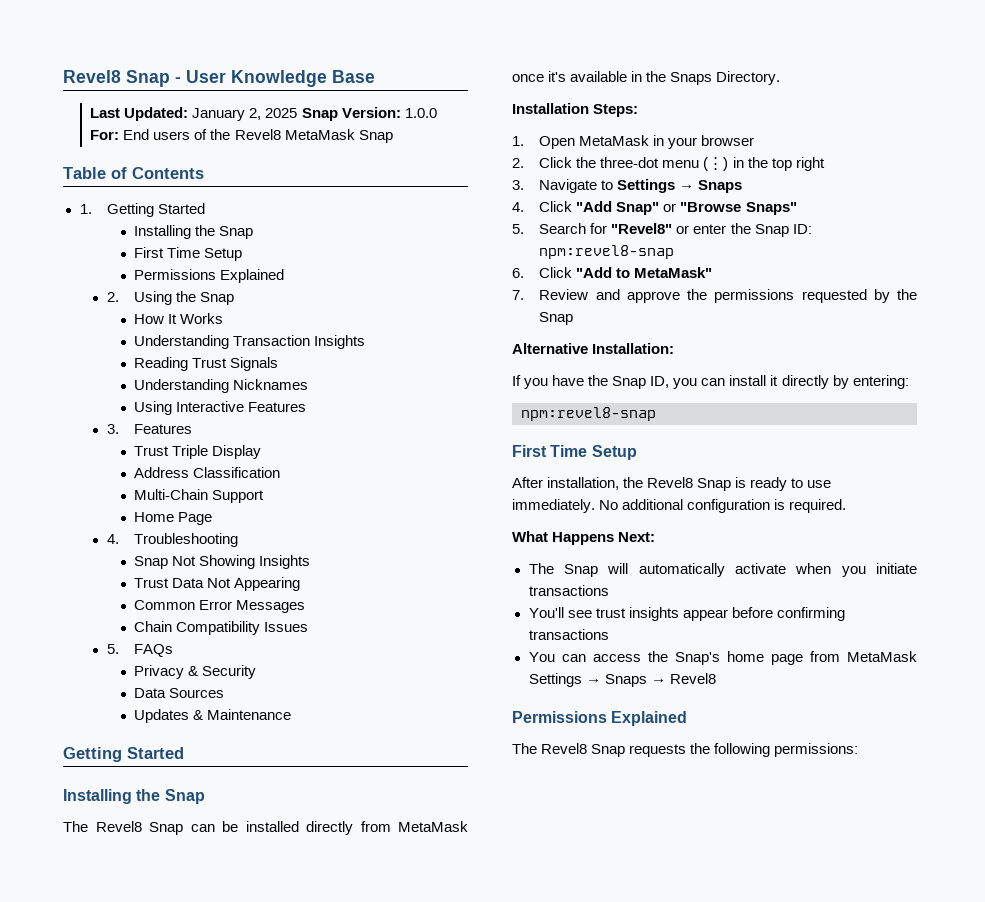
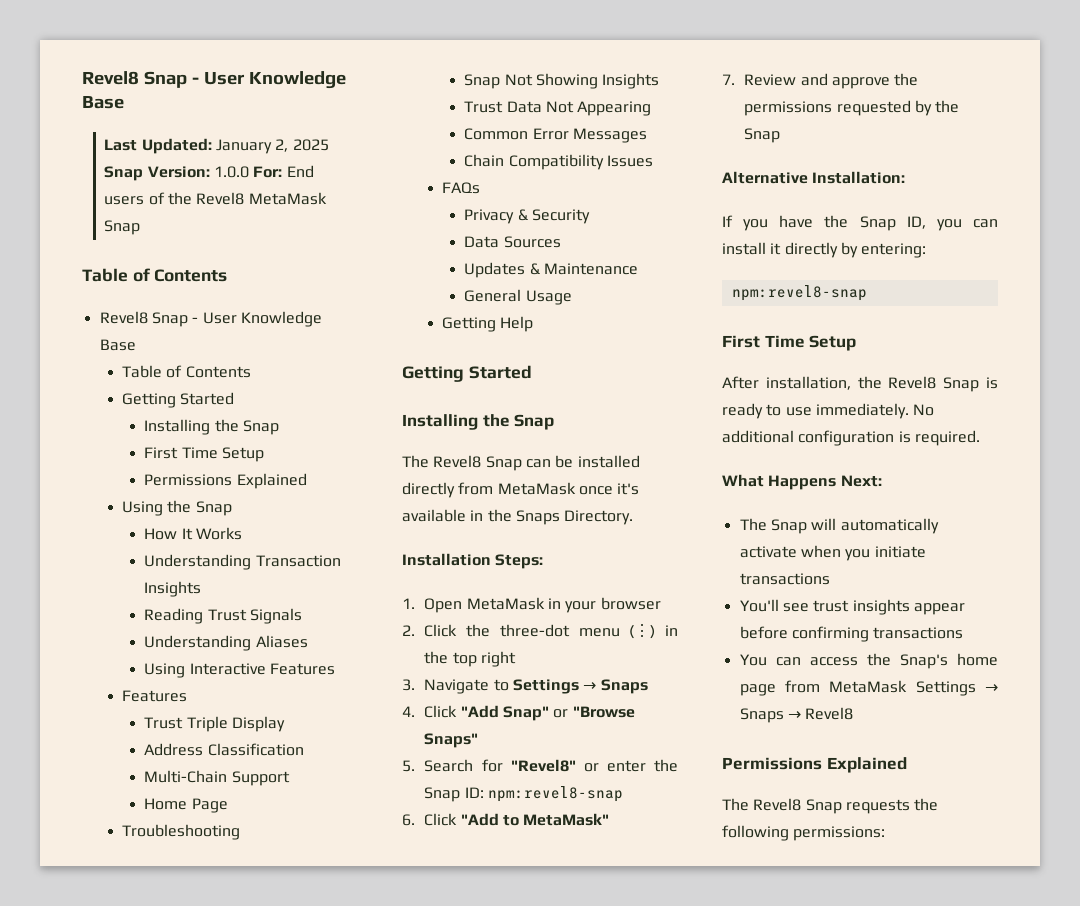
[79,204,92,214] 1. -> [99,311,322,327] [99,339,136,351] [122,365,251,378] Revel8 Snap - User Knowledge Base // Table of Contents //
[106,292,119,302] 2. -> (307, 481) none
[233,379,309,390] Nicknames -> [255,635,308,648] Aliases
[106,424,119,434] 3. -> (336, 669) none
[106,534,119,544] 4. -> (228, 805) none
[106,644,119,654] 5. -> (654, 161) none
(292, 714) none -> [464,289,572,305] [442,316,534,332] // General Usage // Getting Help

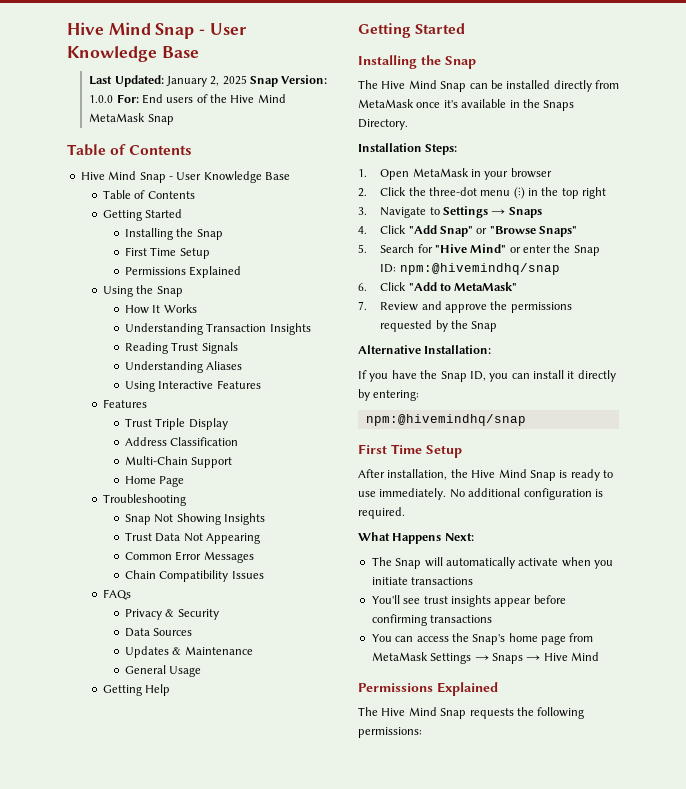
[82,71,139,85] Revel8 -> [67,22,151,35] Hive Mind
[196,192,245,205] Revel8 -> [230,94,286,103] Hive Mind
[99,311,148,324] Revel8 -> [80,171,137,180] Hive Mind
[433,455,482,468] Revel8 -> [381,80,437,89] Hive Mind
[510,759,576,772] "Revel8" -> [434,244,507,253] "Hive Mind"
[488,786,624,802] npm:revel8-snap -> [399,263,560,275] npm:@hivemindhq/snap
[731,285,867,301] npm:revel8-snap -> [365,414,526,426] npm:@hivemindhq/snap
[888,376,937,389] Revel8 -> [471,469,527,478] Hive Mind
[805,707,854,720] Revel8 -> [543,652,599,661] Hive Mind
[753,798,802,811] Revel8 -> [381,707,437,716] Hive Mind

